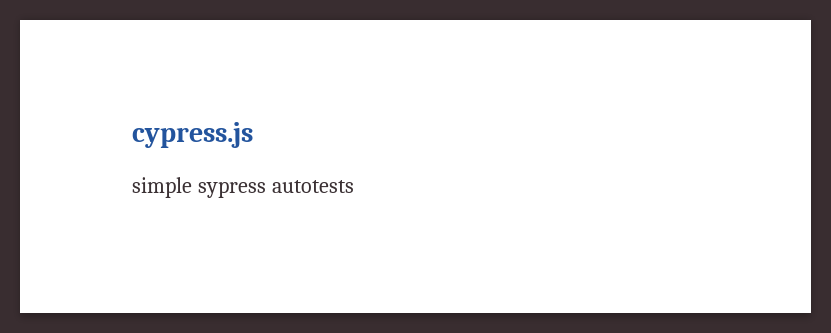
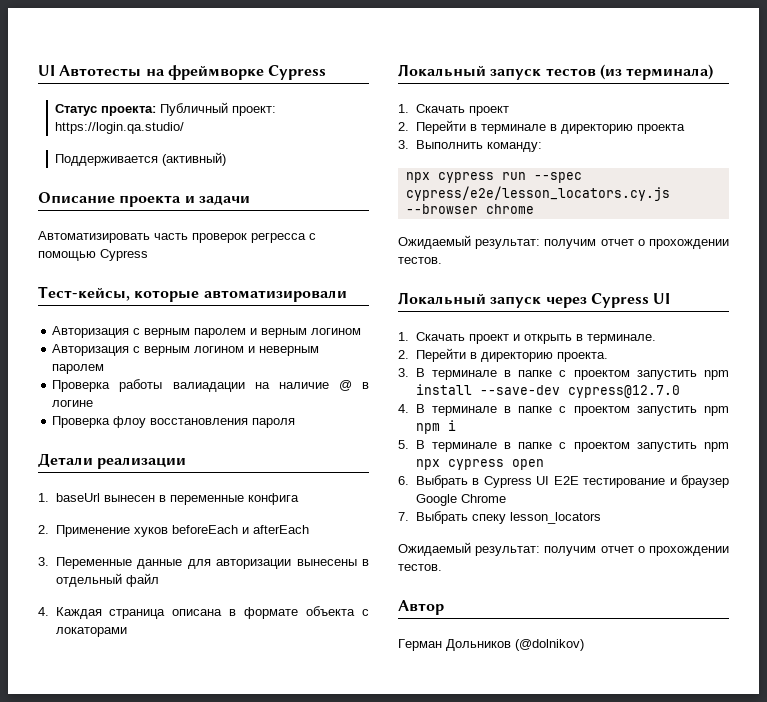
[132,122,253,148] [132,177,354,198] cypress.js // simple sypress autotests -> [38,65,327,80] [55,102,277,116] [55,122,185,134] [55,152,227,166] [38,192,250,207] [38,231,316,243] [38,249,148,261] [38,286,347,302] [52,326,362,338] [52,344,320,356] [52,364,105,374] [52,379,369,392] [52,400,94,407] [52,416,296,428] [38,453,187,469] [38,493,299,505] [38,525,309,537] [38,557,369,569] [55,573,159,587] [38,606,369,619] [55,627,127,637] [398,64,714,80] [398,104,509,116] [398,120,685,134] [398,140,542,152] [405,172,582,183] [405,186,670,201] [405,204,534,214] [398,235,729,249] [398,257,442,264] [398,292,671,308] [398,332,656,344] [398,348,608,362] [398,368,729,380] [415,384,680,398] [398,404,729,416] [415,420,456,434] [398,440,729,452] [415,459,544,470] [398,475,729,488] [415,494,506,506] [398,511,601,524] [398,542,729,556] [398,564,442,571] [398,600,444,615] [398,639,584,651] UI Автотесты на фреймворке Cypress // Статус проекта: Публичный проект: https://login.qa.studio/ // Поддерживается (активный) // Описание проекта и задачи // Автоматизировать часть проверок регресса с помощью Cypress // Тест-кейсы, которые автоматизировали // Авторизация с верным паролем и верным логином // Авторизация c верным логином и неверным паролем // Проверка работы валиадации на наличие @ в логине // Проверка флоу восстановления пароля // Детали реализации // 1. baseUrl вынесен в переменные конфига // 2. Применение хуков beforeEach и afterEach // 3. Переменные данные для авторизации вынесены в отдельный файл // 4. Каждая страница описана в формате объекта с локаторами // Локальный запуск тестов (из терминала) // 1. Скачать проект // 2. Перейти в терминале в директорию проекта // 3. Выполнить команду: // npx cypress run --spec cypress/e2e/lesson_locators.cy.js --browser chrome // Ожидаемый результат: получим отчет о прохождении тестов. // Локальный запуск через Cypress UI // 1. Скачать проект и открыть в терминале. // 2. Перейти в директорию проекта. // 3. В терминале в папке с проектом запустить npm install --save-dev cypress@12.7.0 // 4. В терминале в папке с проектом запустить npm npm i // 5. В терминале в папке с проектом запустить npm npx cypress open // 6. Выбрать в Cypress UI E2E тестирование и браузер Google Chrome // 7. Выбрать спеку lesson_locators // Ожидаемый результат: получим отчет о прохождении тестов. // Автор // Герман Дольников (@dolnikov)

